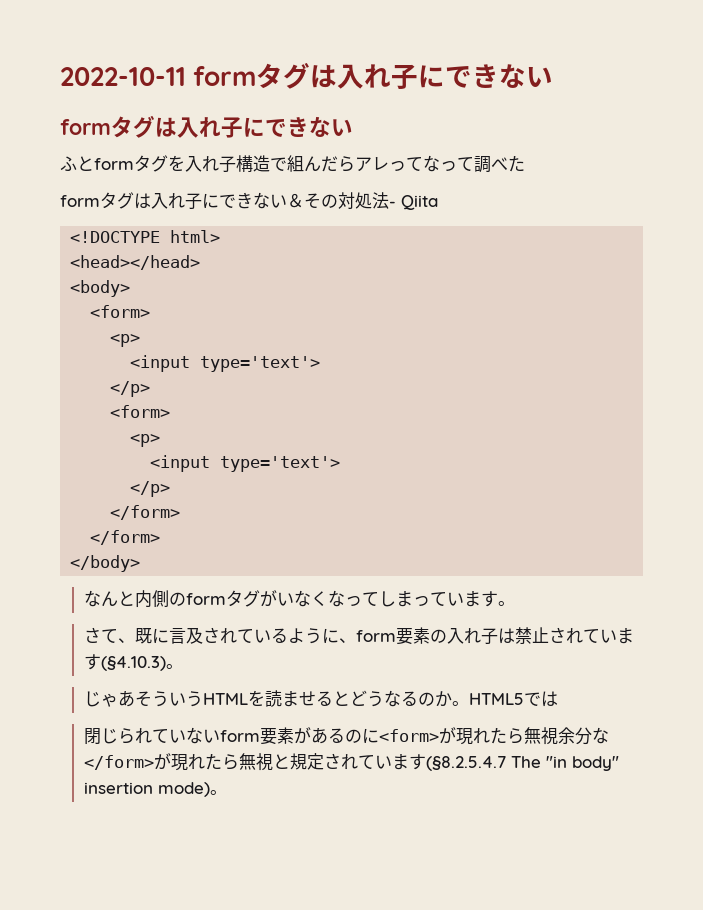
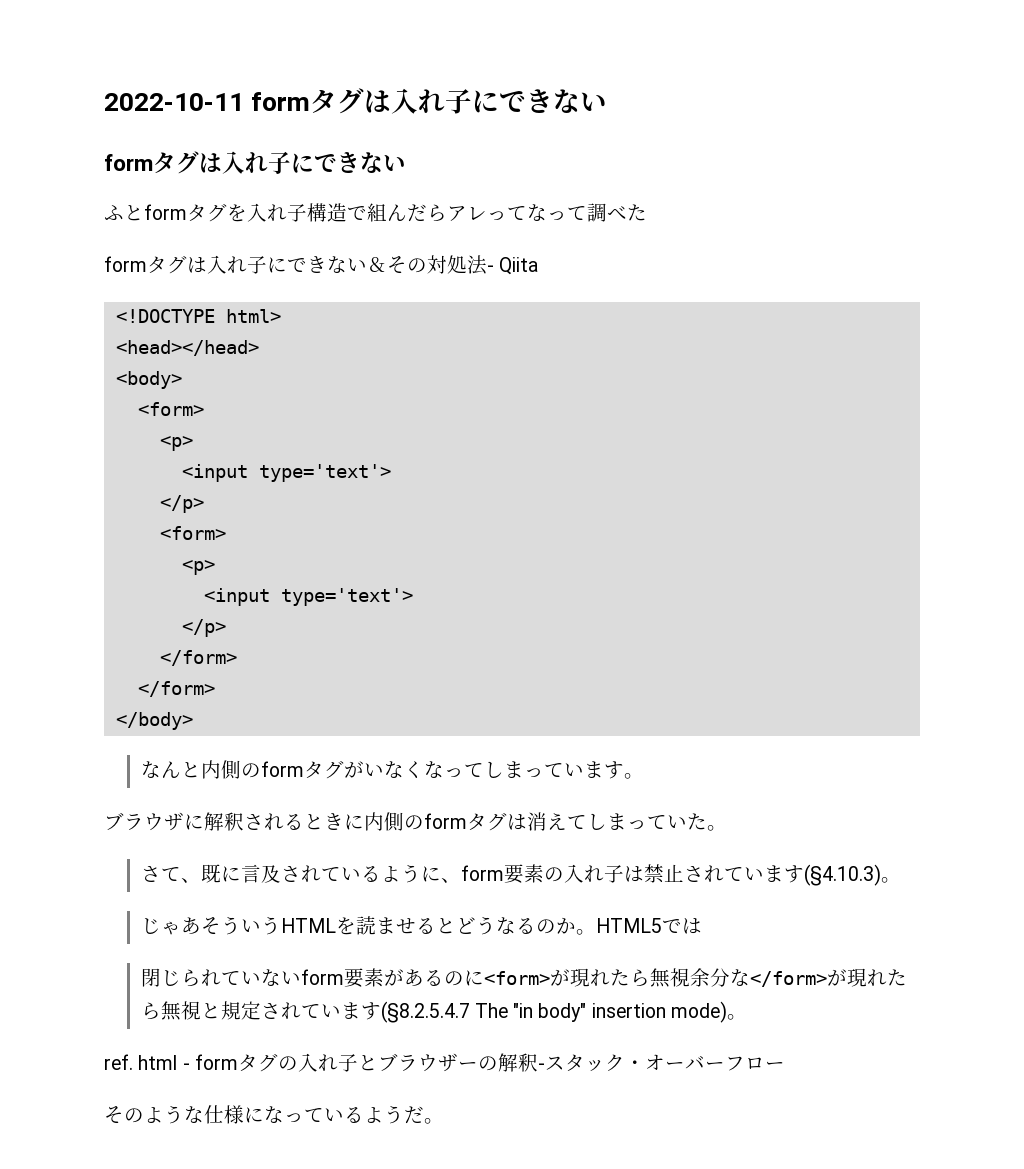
(515, 603) none -> [104,812,727,831] // ブラウザに解釈されるときに内側のformタグは消えてしまっていた。
(227, 792) none -> [104,1053,785,1072] [104,1105,444,1124] // ref. html - formタグの入れ子とブラウザーの解釈-スタック・オーバーフロー // そのような仕様になっているようだ。

